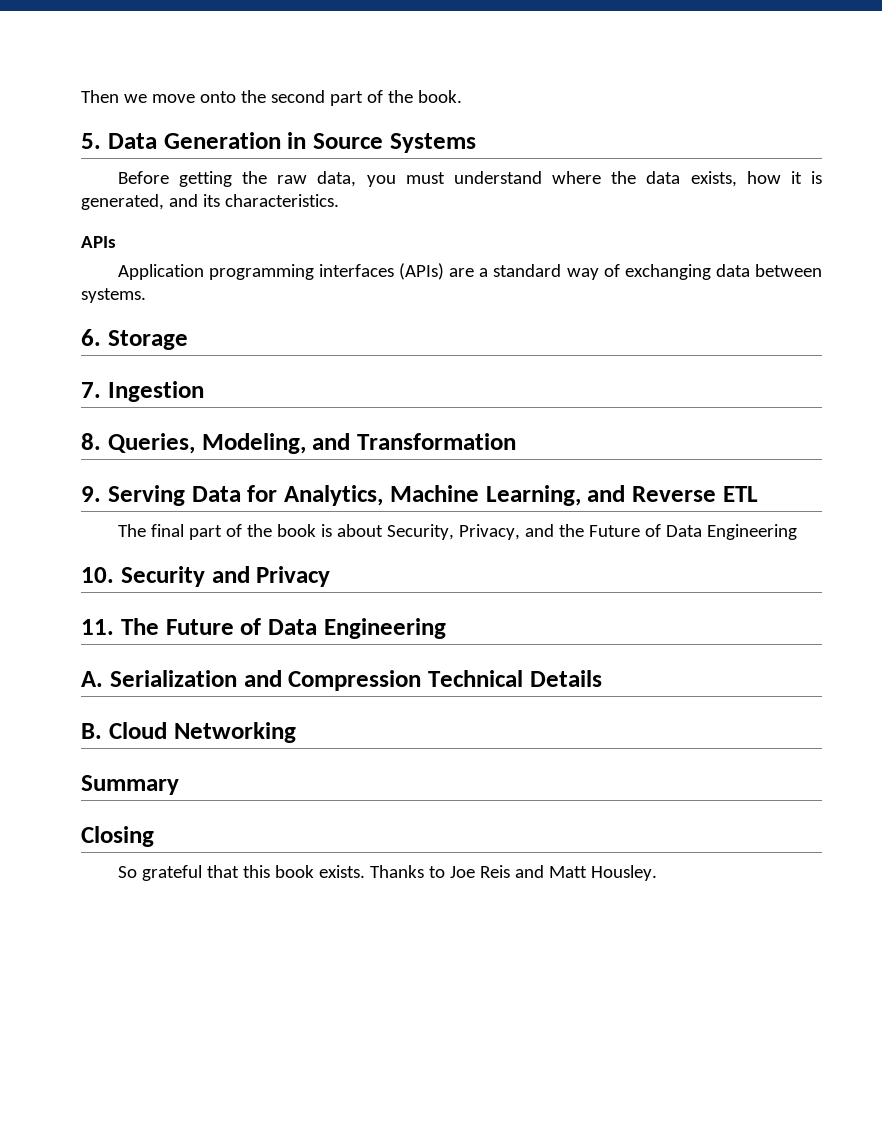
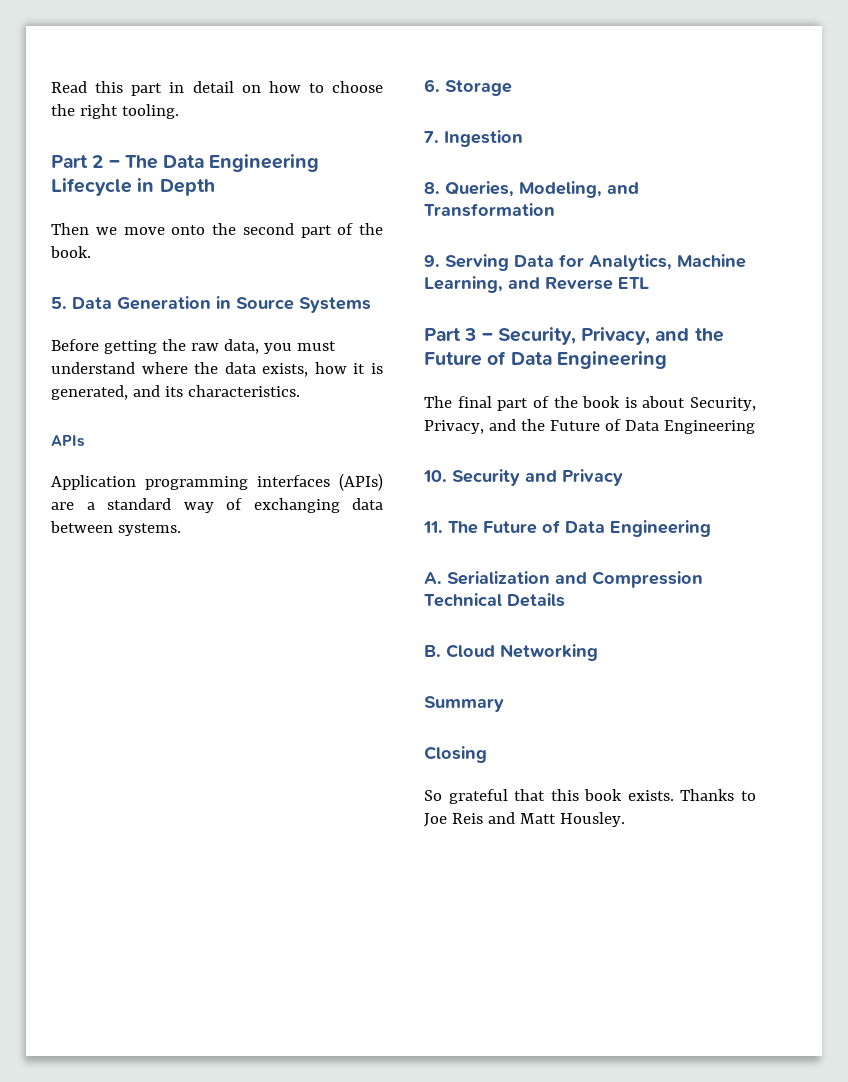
(81, 96) none -> [51,81,383,96] [51,104,179,119] [51,154,320,172] [51,178,215,196] Read this part in detail on how to choose the right tooling. // Part 2 – The Data Engineering Lifecycle in Depth //
(758, 494) none -> [424,327,724,345] [424,351,667,369] // Part 3 – Security, Privacy, and the Future of Data Engineering

